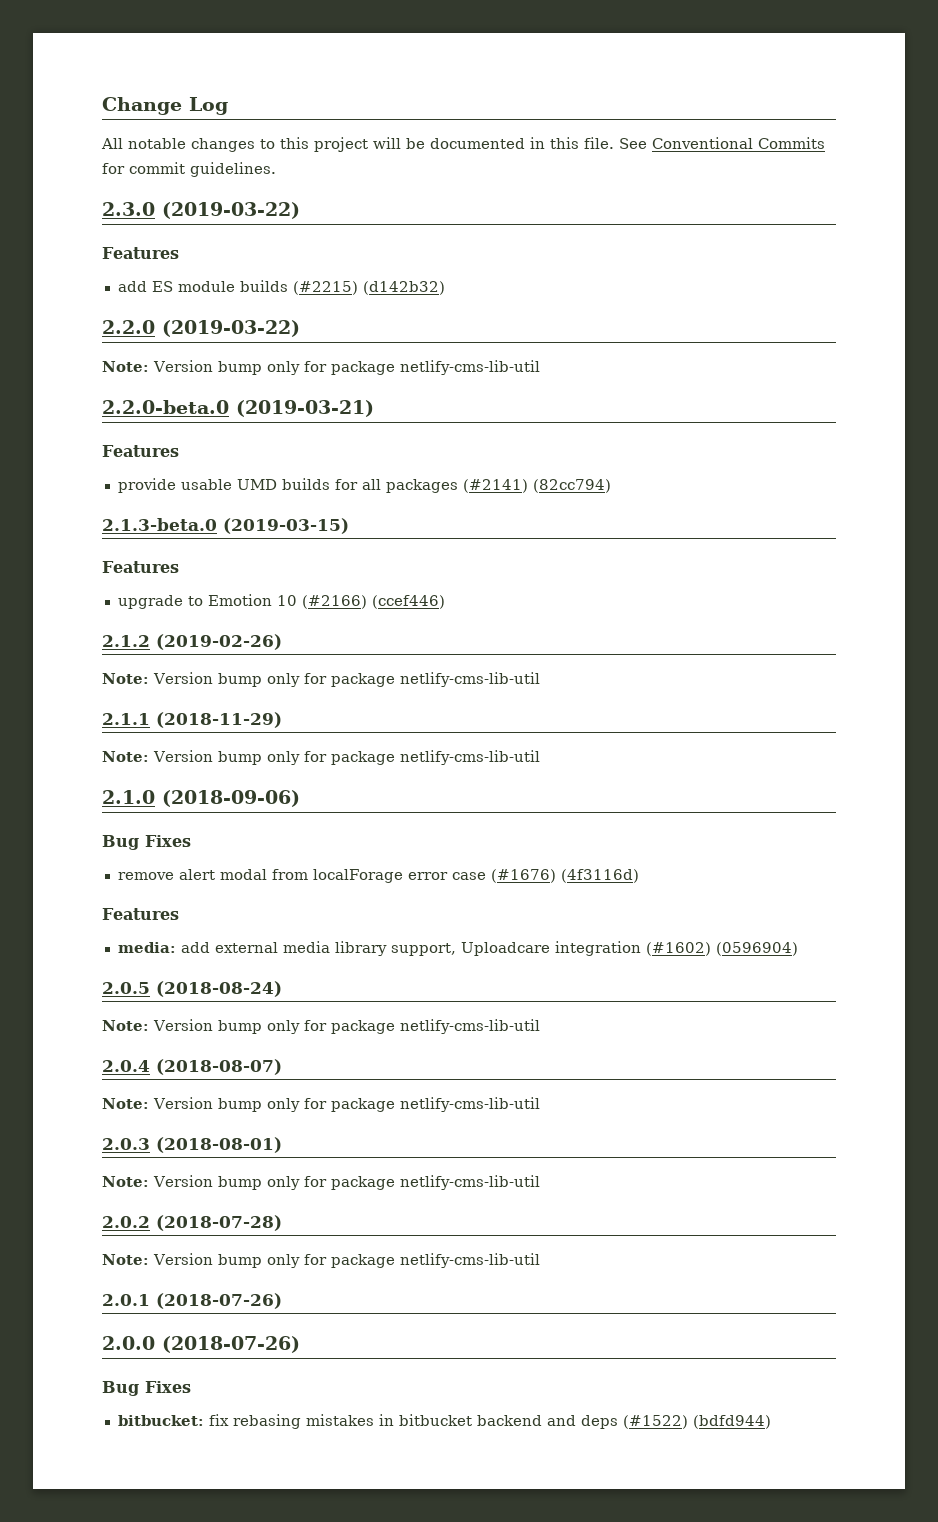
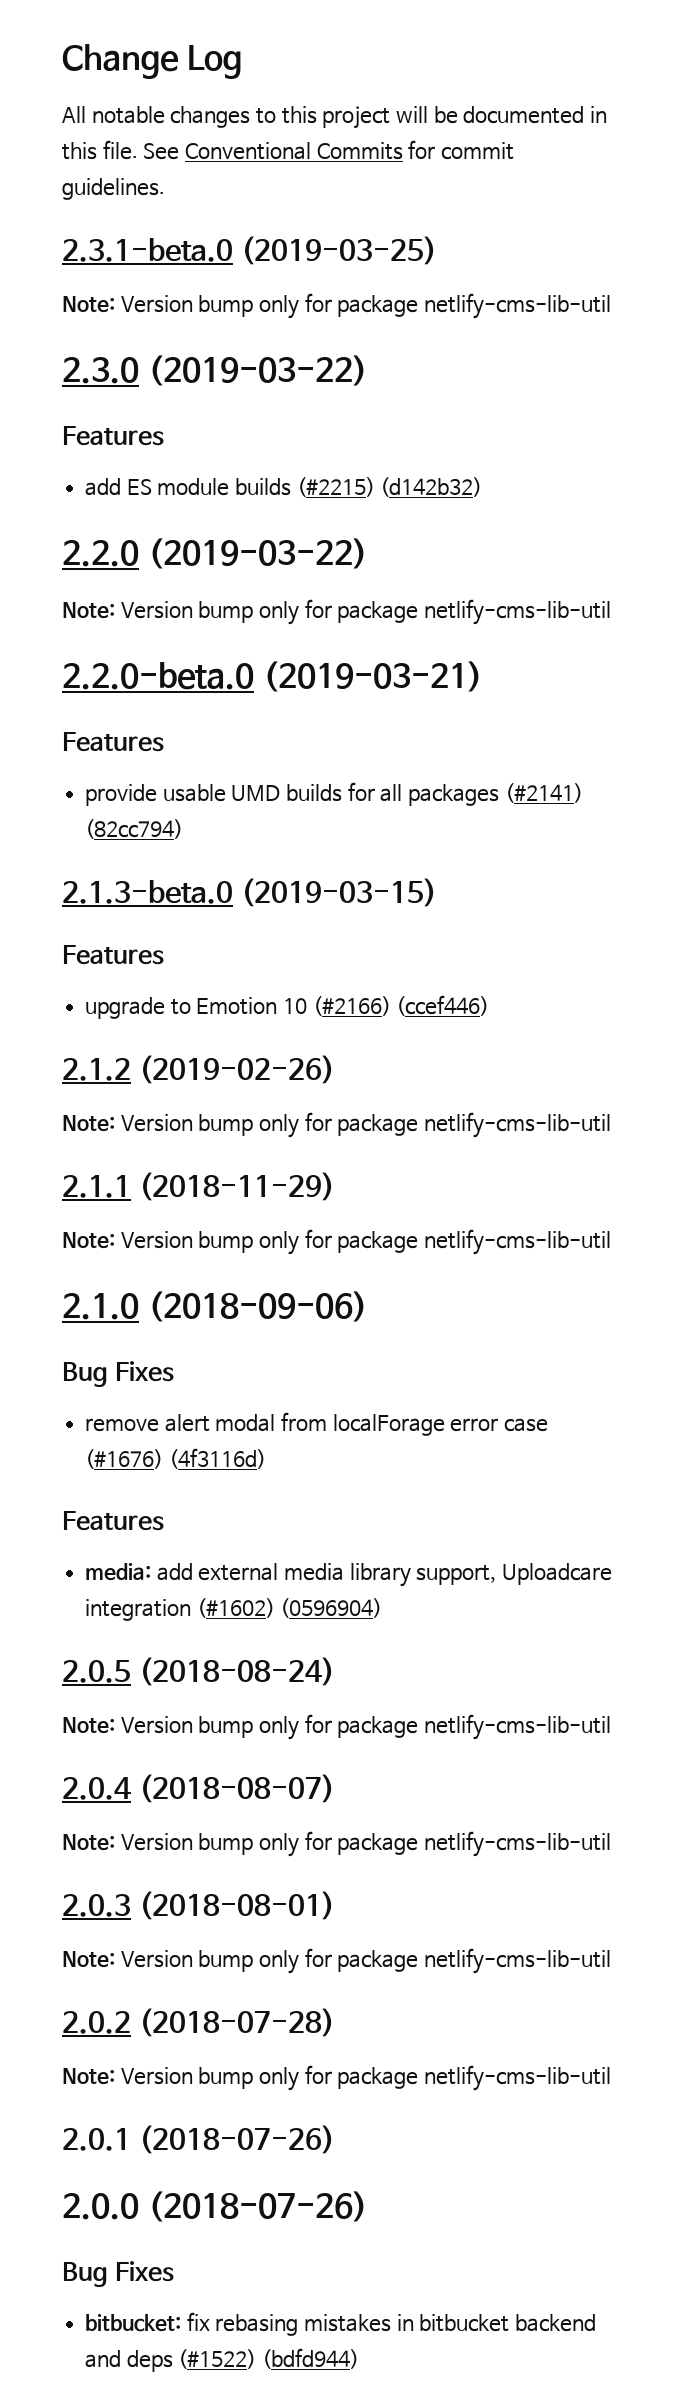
(276, 169) none -> [62,236,437,265] [62,293,611,319] // 2.3.1-beta.0 (2019-03-25) // Note: Version bump only for package netlify-cms-lib-util

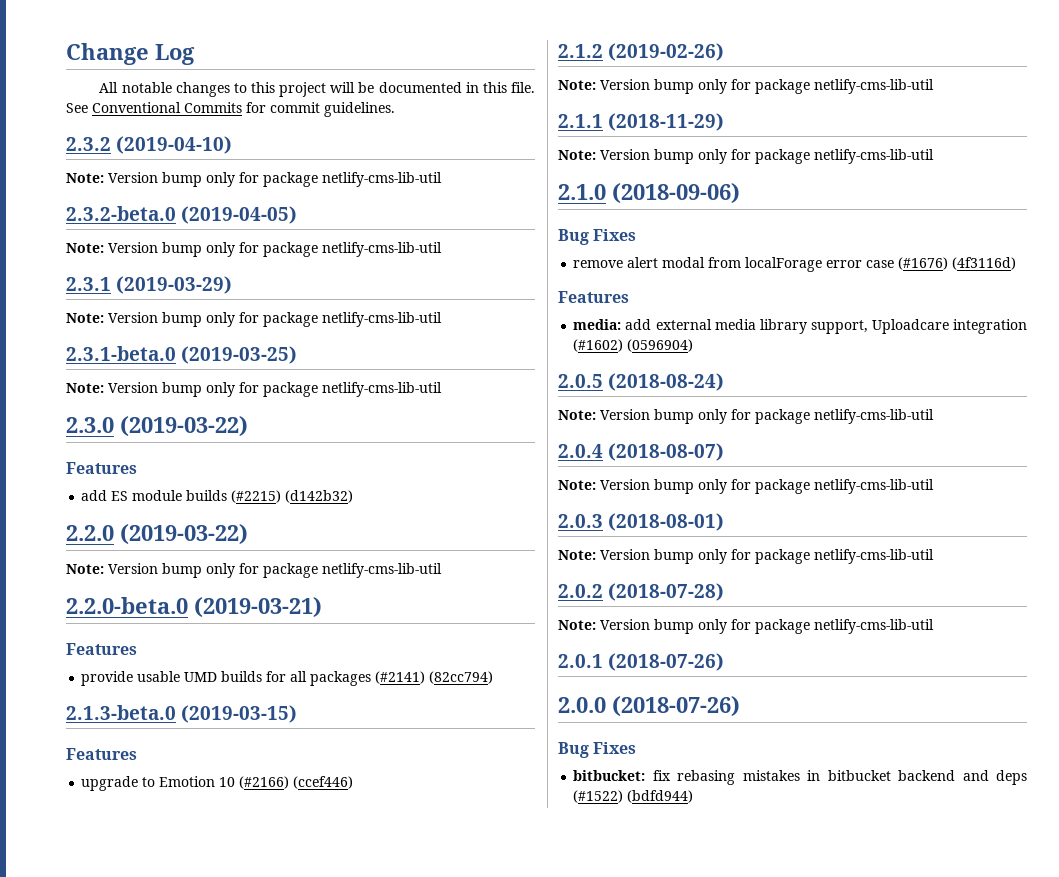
(165, 189) none -> [66,136,233,154] [66,172,442,187] [66,206,298,224] [66,242,442,257] [66,276,233,294] [66,312,442,327] // 2.3.2 (2019-04-10) // Note: Version bump only for package netlify-cms-lib-util // 2.3.2-beta.0 (2019-04-05) // Note: Version bump only for package netlify-cms-lib-util // 2.3.1 (2019-03-29) // Note: Version bump only for package netlify-cms-lib-util

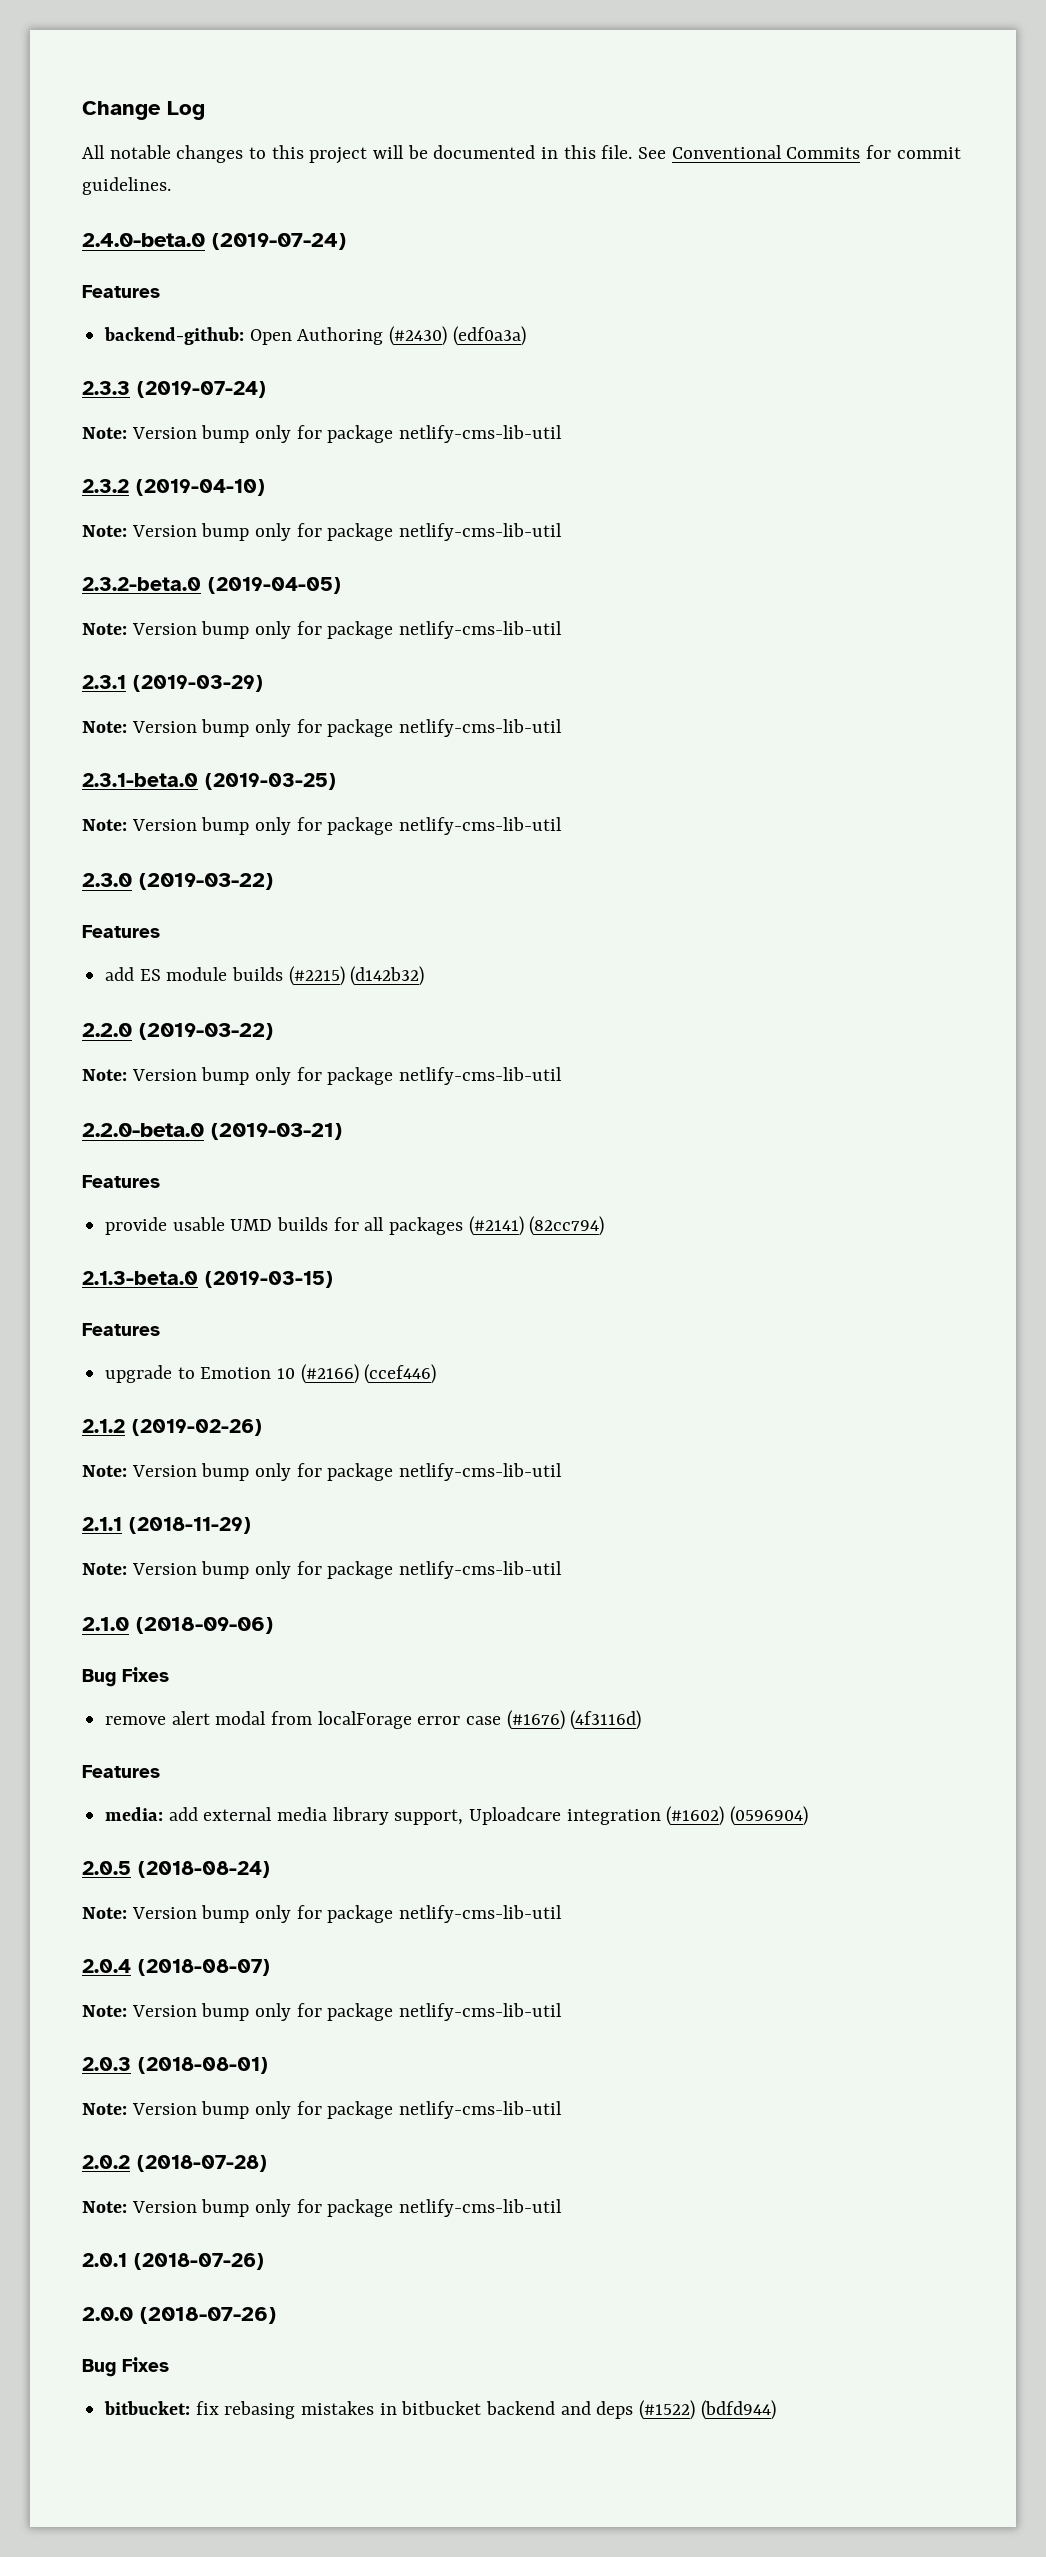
(395, 109) none -> [82,233,346,250] [82,285,160,298] [104,326,526,346] [82,381,266,398] [82,425,563,443] // 2.4.0-beta.0 (2019-07-24) // Features // backend-github: Open Authoring (#2430) (edf0a3a) // 2.3.3 (2019-07-24) // Note: Version bump only for package netlify-cms-lib-util

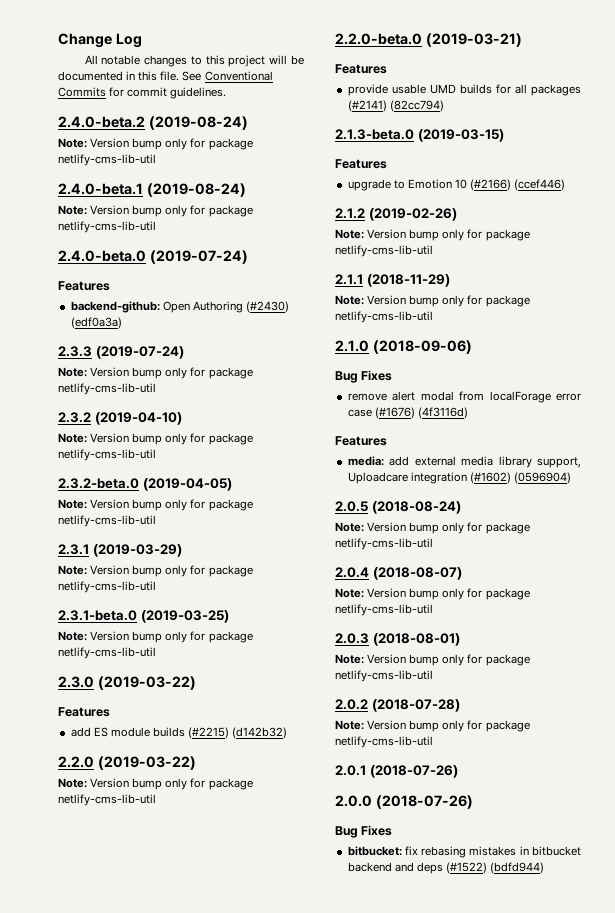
(171, 186) none -> [58,116,248,130] [58,138,253,150] [58,154,156,166] [58,183,246,197] [58,205,253,217] [58,221,156,233] // 2.4.0-beta.2 (2019-08-24) // Note: Version bump only for package netlify-cms-lib-util // 2.4.0-beta.1 (2019-08-24) // Note: Version bump only for package netlify-cms-lib-util

